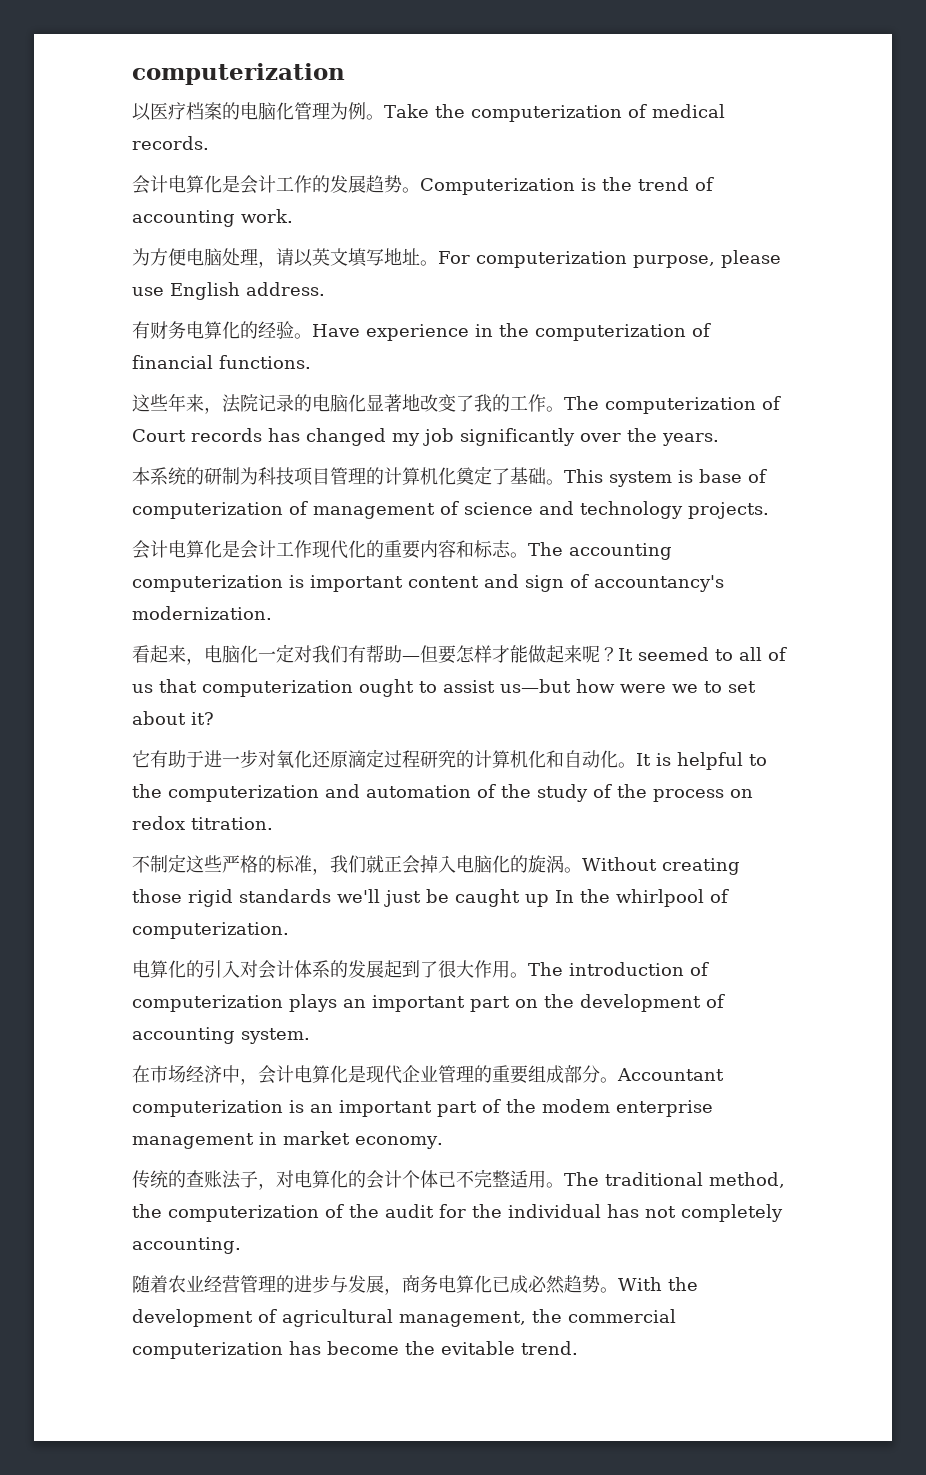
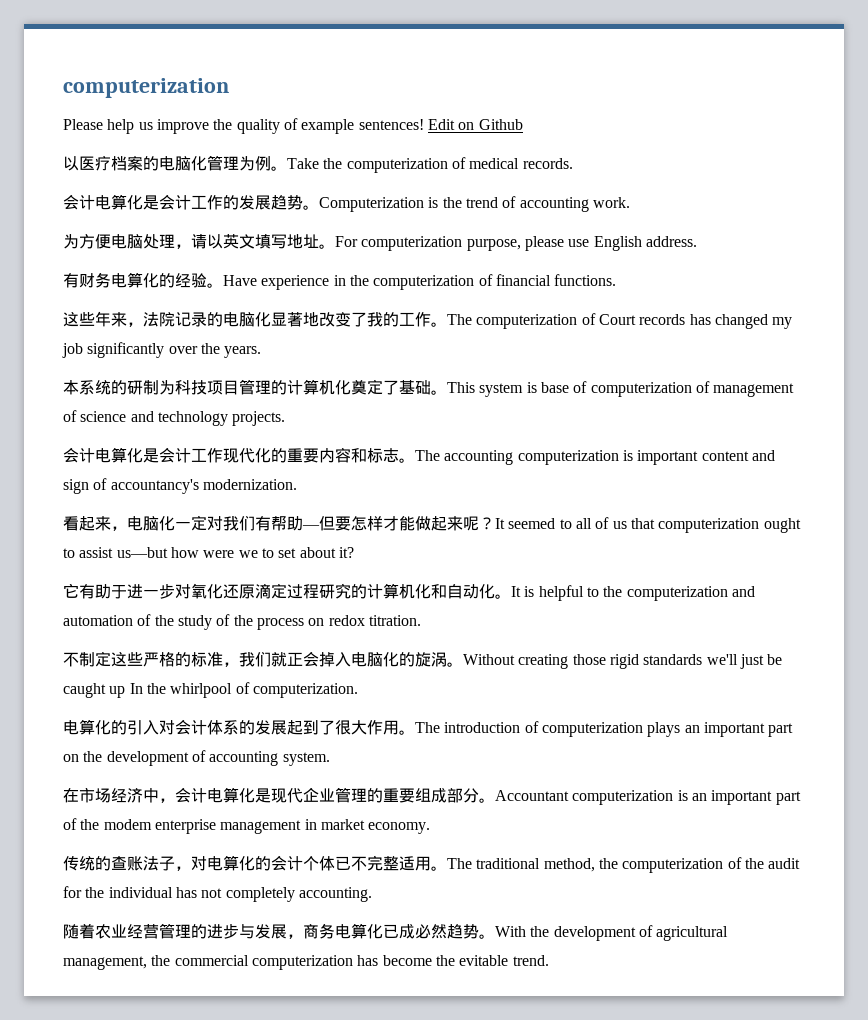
[132,63,345,85] computerization -> [63,78,229,98] [63,118,523,134] computerization // Please help us improve the quality of example sentences! Edit on Github

